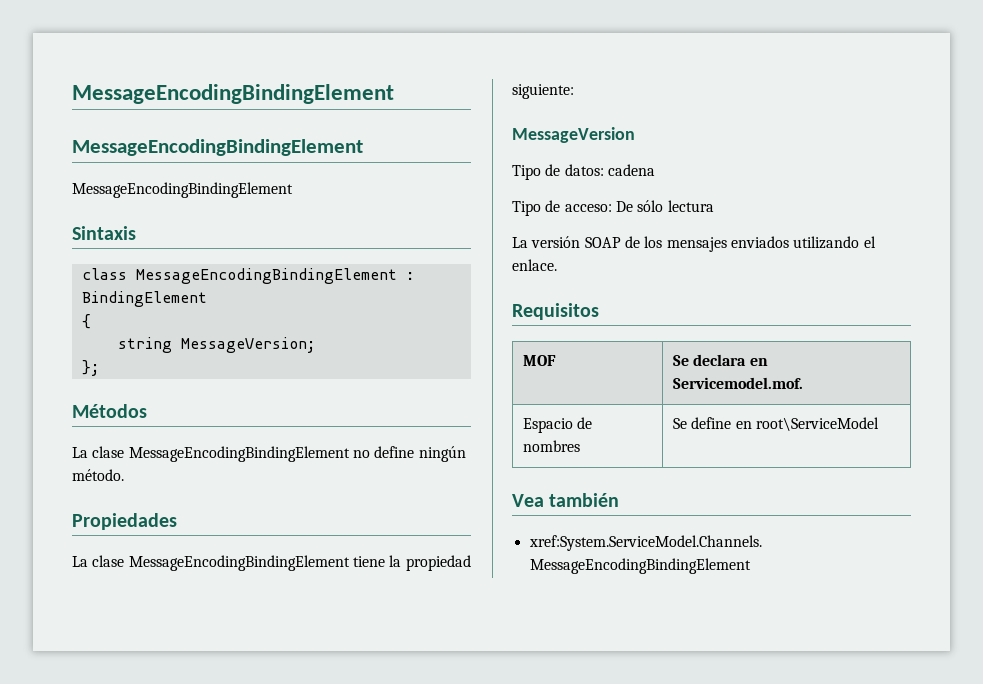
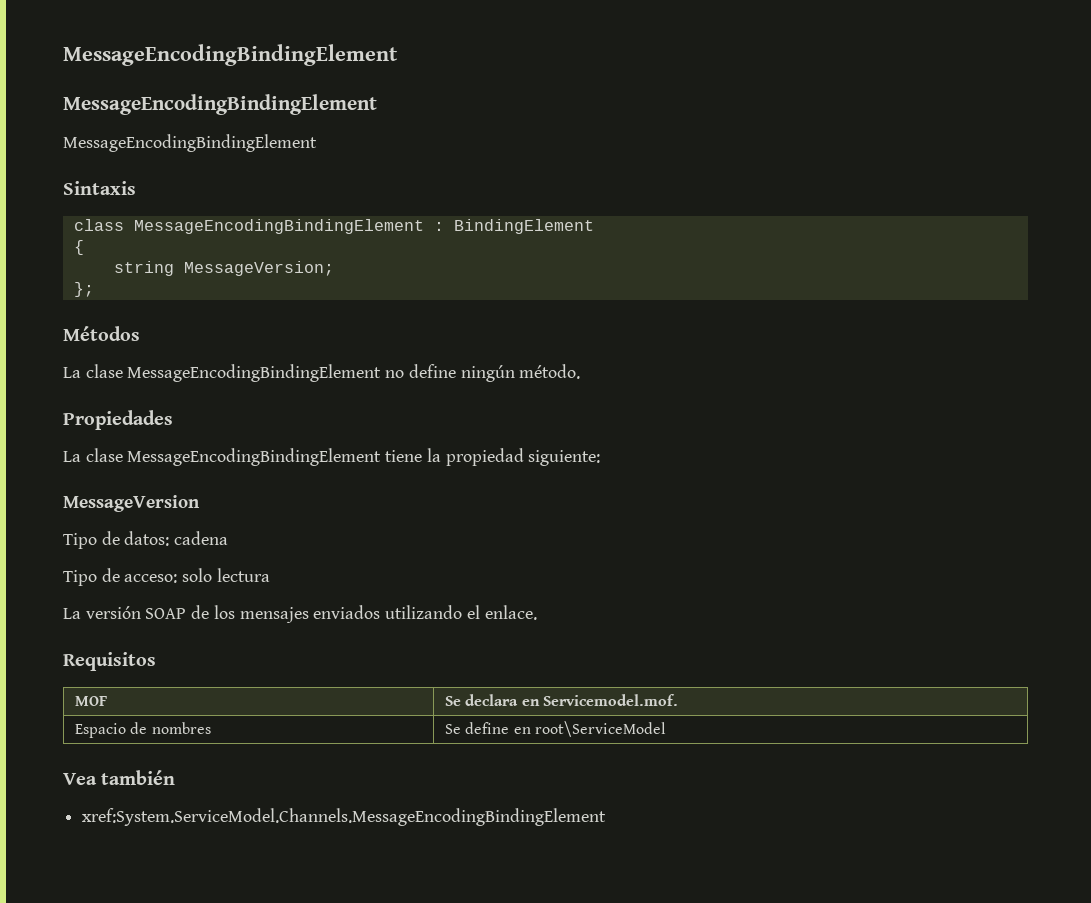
[615,200,664,212] De sólo -> [182,568,213,582] solo

